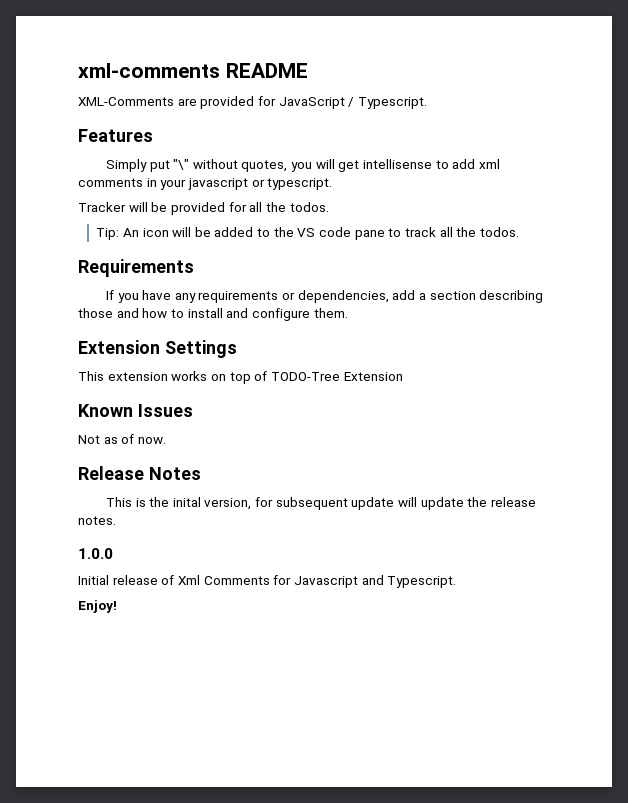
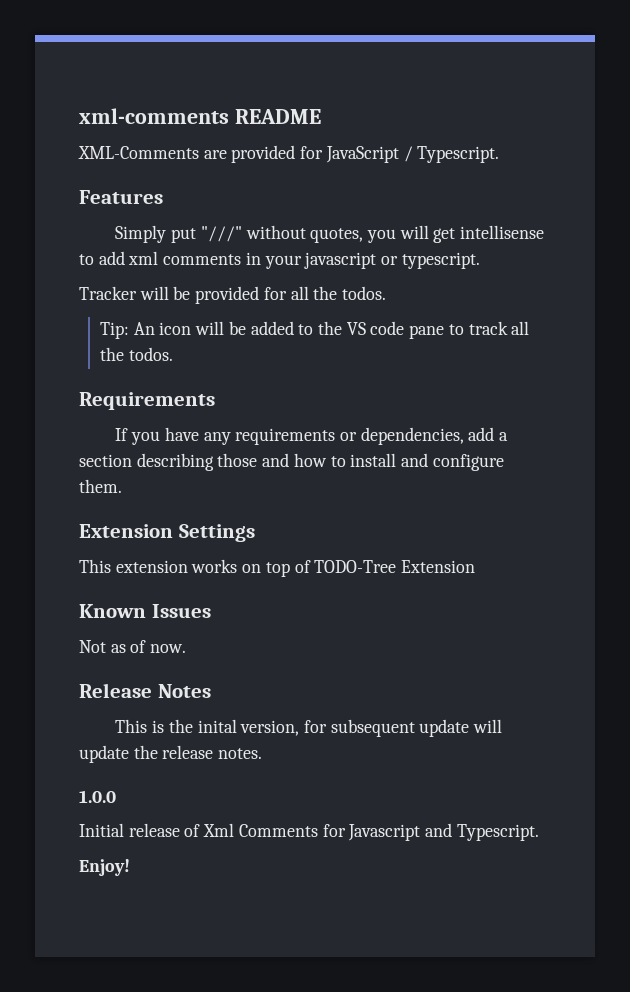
[173,159,190,170] "\" -> [200,226,242,242] "///"

